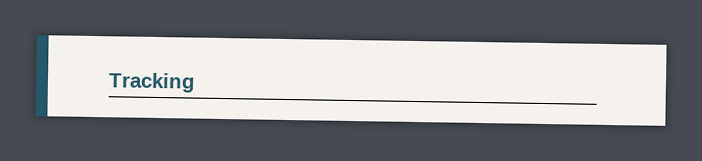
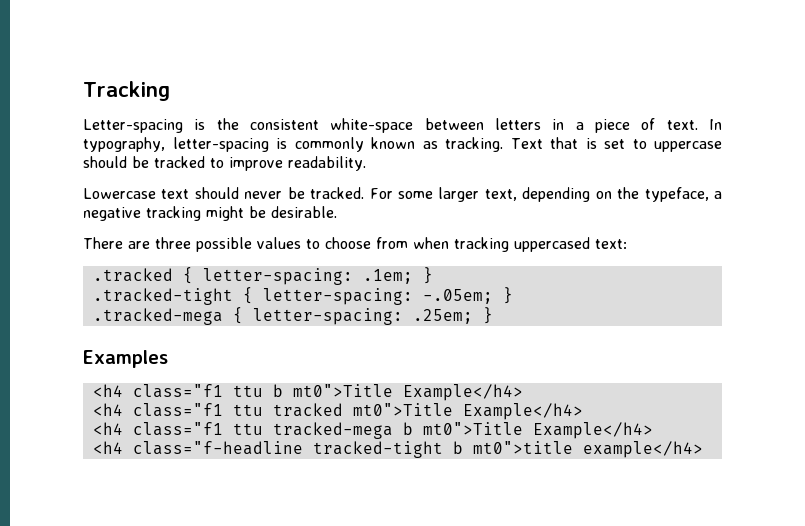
(196, 82) none -> [83,118,723,133] [83,137,722,152] [83,156,366,171] [83,187,723,202] [83,206,337,221] [83,237,627,252] [92,267,433,285] [92,287,513,305] [92,307,493,325] [83,350,168,368] [92,384,523,401] [92,403,583,420] [92,422,653,439] [92,441,703,458] // Letter-spacing is the consistent white-space between letters in a piece of text. In typography, letter-spacing is commonly known as tracking. Text that is set to uppercase should be tracked to improve readability. // Lowercase text should never be tracked. For some larger text, depending on the typeface, a negative tracking might be desirable. // There are three possible values to choose from when tracking uppercased text: // .tracked { letter-spacing: .1em; } // .tracked-tight { letter-spacing: -.05em; } // .tracked-mega { letter-spacing: .25em; } // Examples // <h4 class="f1 ttu b mt0">Title Example</h4> // <h4 class="f1 ttu tracked mt0">Title Example</h4> // <h4 class="f1 ttu tracked-mega b mt0">Title Example</h4> // <h4 class="f-headline tracked-tight b mt0">title example</h4>

